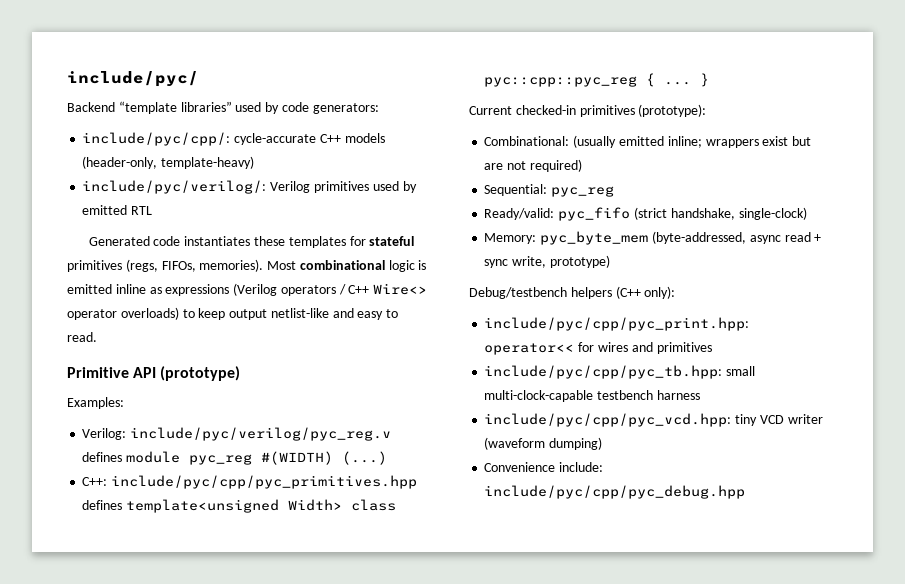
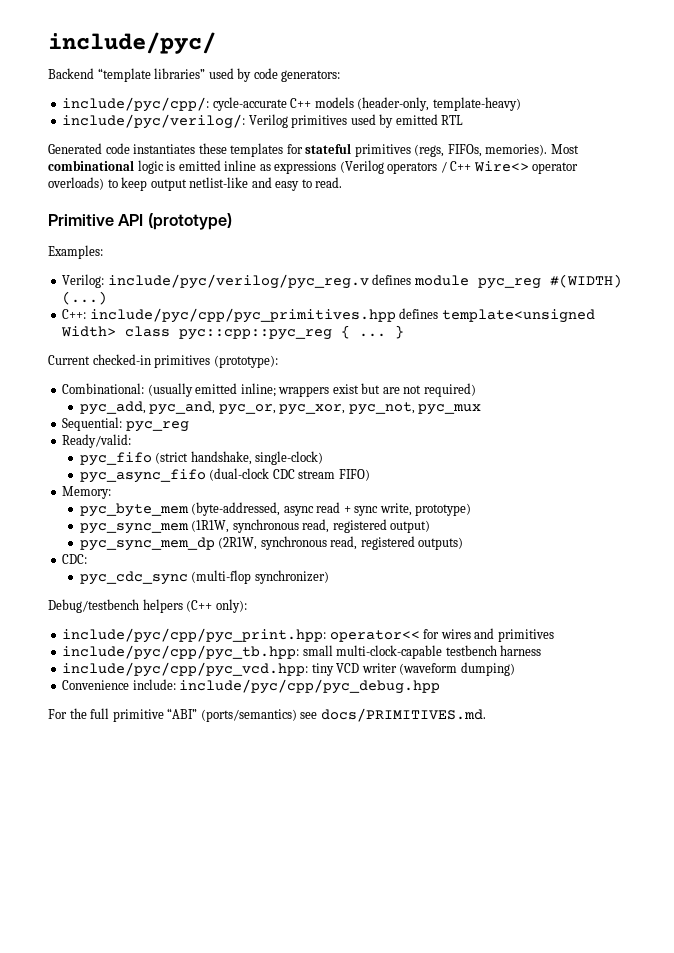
(582, 165) none -> [79,401,482,415] // pyc_add, pyc_and, pyc_or, pyc_xor, pyc_not, pyc_mux
(555, 214) none -> (132, 441) //
(807, 213) none -> [79,468,370,483] // pyc_async_fifo (dual-clock CDC stream FIFO)
(537, 238) none -> (112, 492) //
(610, 261) none -> [79,519,431,534] [79,536,464,551] [62,554,88,564] [79,570,329,585] // pyc_sync_mem (1R1W, synchronous read, registered output) // pyc_sync_mem_dp (2R1W, synchronous read, registered outputs) // CDC: // pyc_cdc_sync (multi-flop synchronizer)
(746, 492) none -> [48,708,486,722] // For the full primitive “ABI” (ports/semantics) see docs/PRIMITIVES.md.

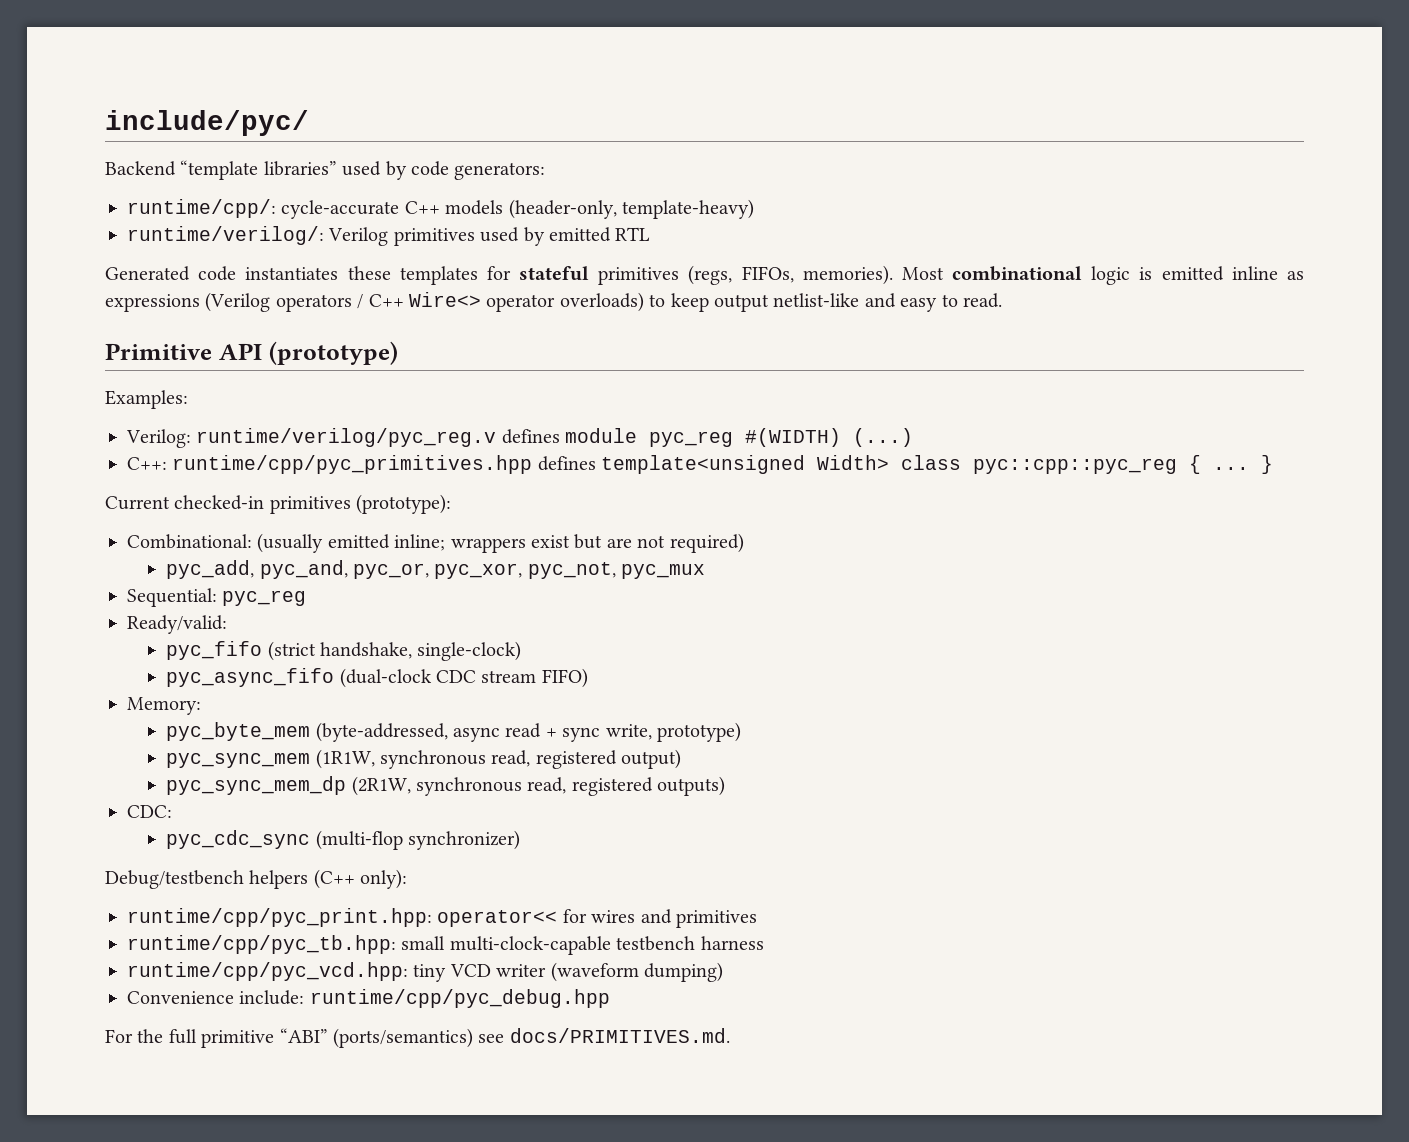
[62,97,210,112] include/pyc/cpp/: -> [127,199,276,218] runtime/cpp/:
[62,114,246,129] include/pyc/verilog/: -> [127,226,324,245] runtime/verilog/:
[107,274,369,289] include/pyc/verilog/pyc_reg.v -> [196,428,497,447] runtime/verilog/pyc_reg.v
[89,308,396,323] include/pyc/cpp/pyc_primitives.hpp -> [172,455,533,474] runtime/cpp/pyc_primitives.hpp
[62,628,327,643] include/pyc/cpp/pyc_print.hpp: -> [127,908,432,927] runtime/cpp/pyc_print.hpp:
[62,645,300,660] include/pyc/cpp/pyc_tb.hpp: -> [127,935,396,954] runtime/cpp/pyc_tb.hpp:
[62,662,309,677] include/pyc/cpp/pyc_vcd.hpp: -> [127,962,408,981] runtime/cpp/pyc_vcd.hpp:
[179,679,441,694] include/pyc/cpp/pyc_debug.hpp -> [309,989,610,1008] runtime/cpp/pyc_debug.hpp

